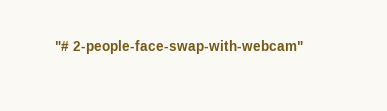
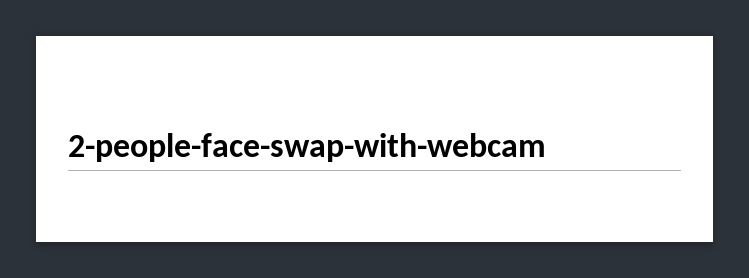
[55,40,303,54] "# 2-people-face-swap-with-webcam" -> [68,133,546,162] 2-people-face-swap-with-webcam

